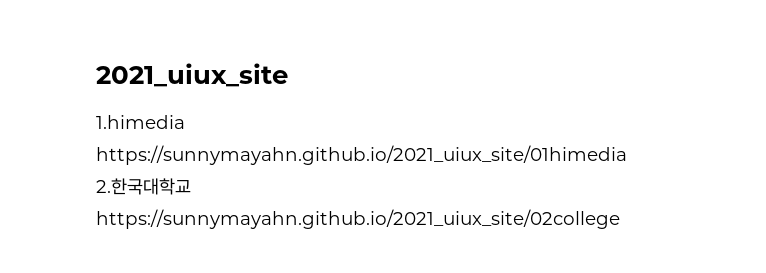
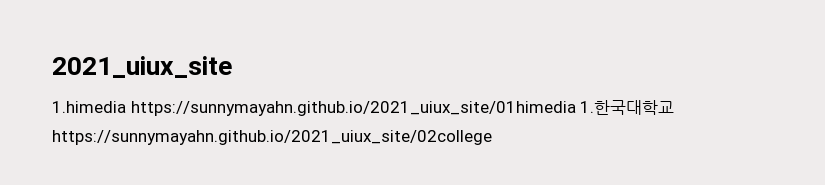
[96,178,191,195] 2.한국대학교 -> [580,100,675,115] 1.한국대학교

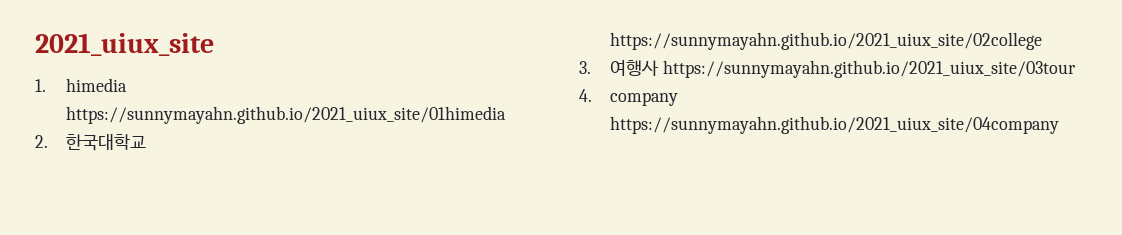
[52,101,126,113] 1.himedia -> [35,78,128,92] 1. himedia
[580,100,675,115] 1.한국대학교 -> [35,134,147,151] // 2. 한국대학교
(492, 137) none -> [579,60,1077,78] [579,89,679,106] [610,116,1060,134] // 3. 여행사 https://sunnymayahn.github.io/2021_uiux_site/03tour // 4. company https://sunnymayahn.github.io/2021_uiux_site/04company

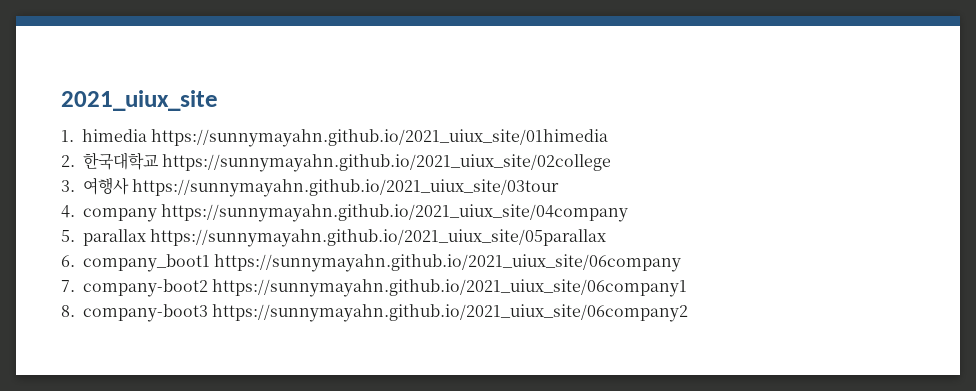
(1060, 125) none -> [61,229,607,247] [61,254,682,272] [61,279,688,297] [61,304,689,322] // 5. parallax https://sunnymayahn.github.io/2021_uiux_site/05parallax // 6. company_boot1 https://sunnymayahn.github.io/2021_uiux_site/06company // 7. company-boot2 https://sunnymayahn.github.io/2021_uiux_site/06company1 // 8. company-boot3 https://sunnymayahn.github.io/2021_uiux_site/06company2

